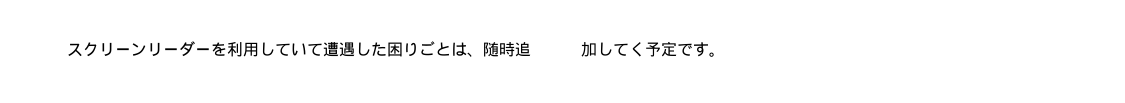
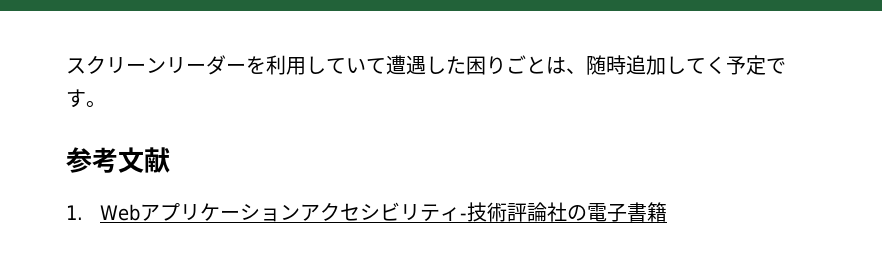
(725, 54) none -> [66,147,170,173] [66,202,667,222] // 参考文献 // 1. Webアプリケーションアクセシビリティ-技術評論社の電子書籍

